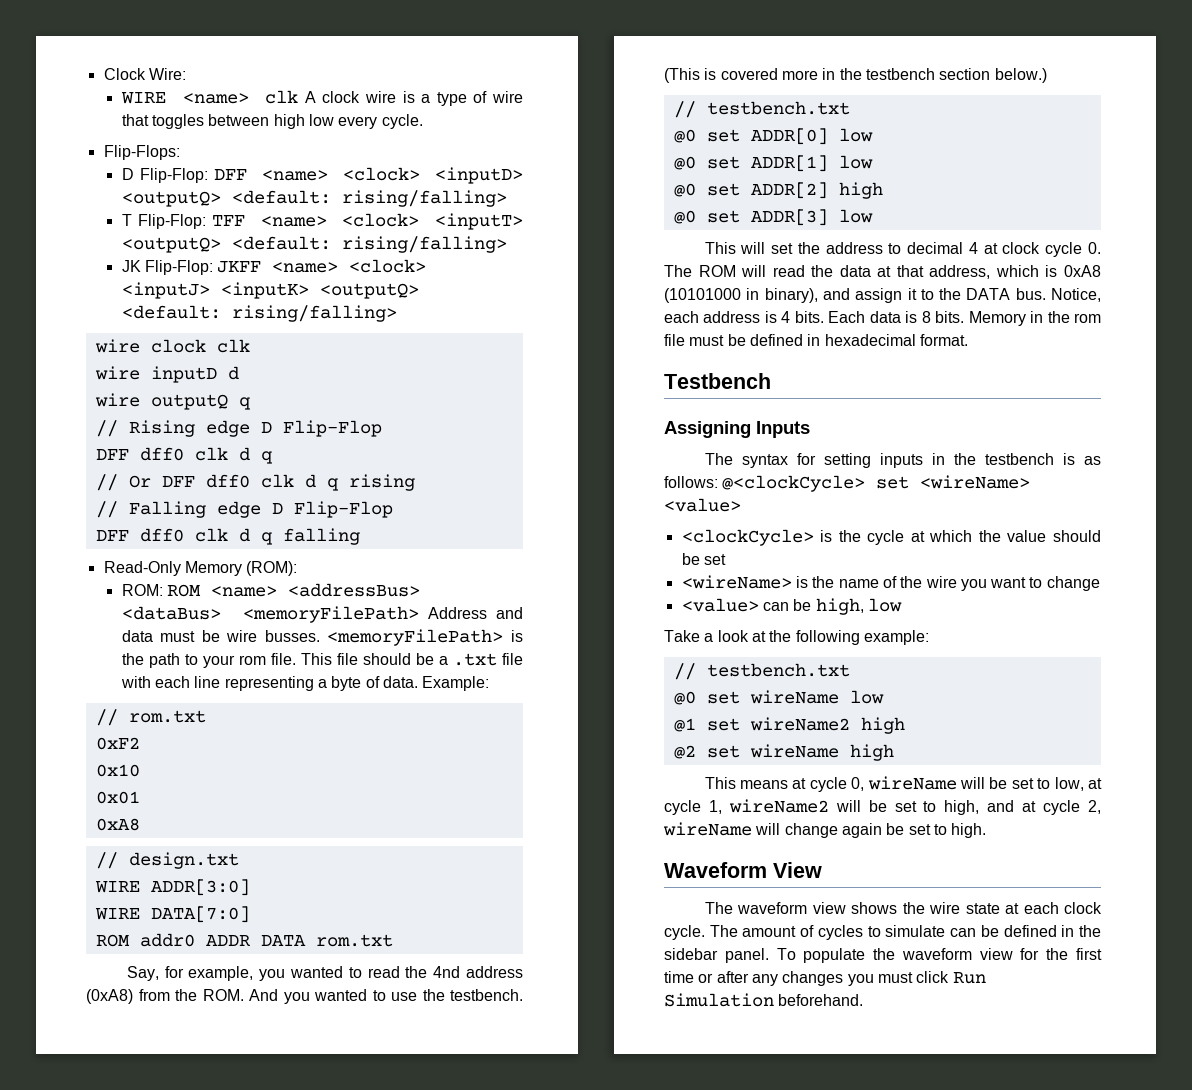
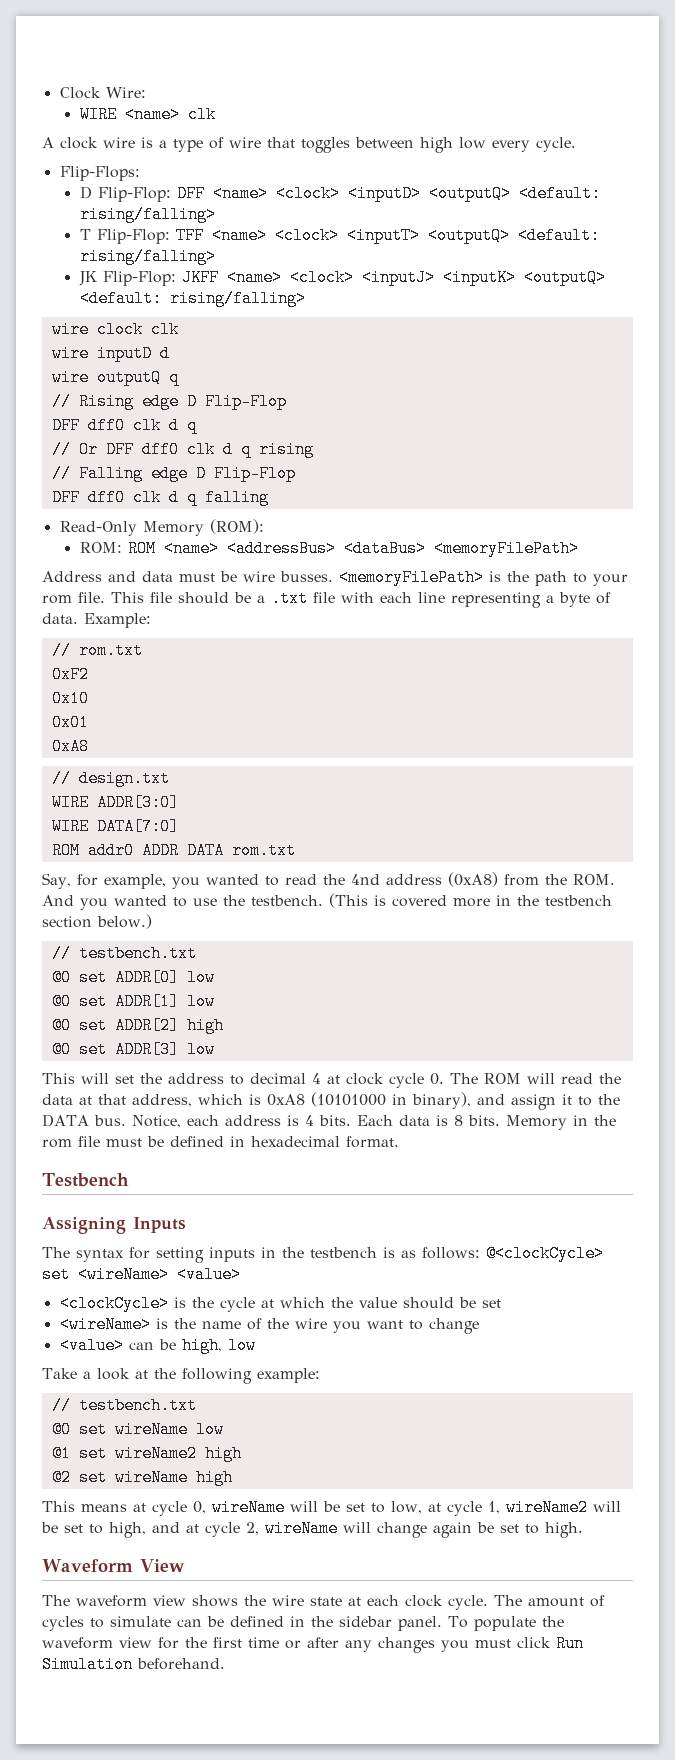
(299, 97) none -> (216, 114) //
(420, 614) none -> (579, 548) //

